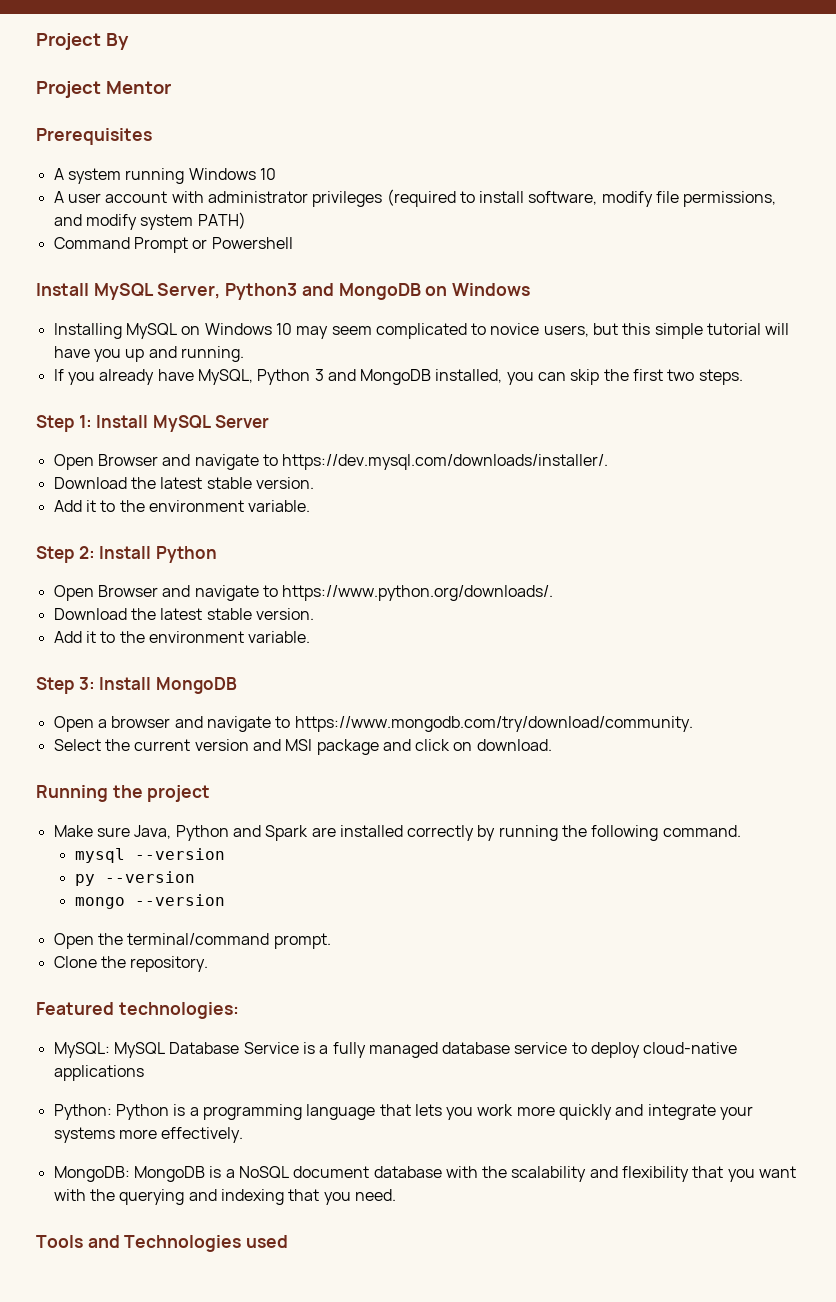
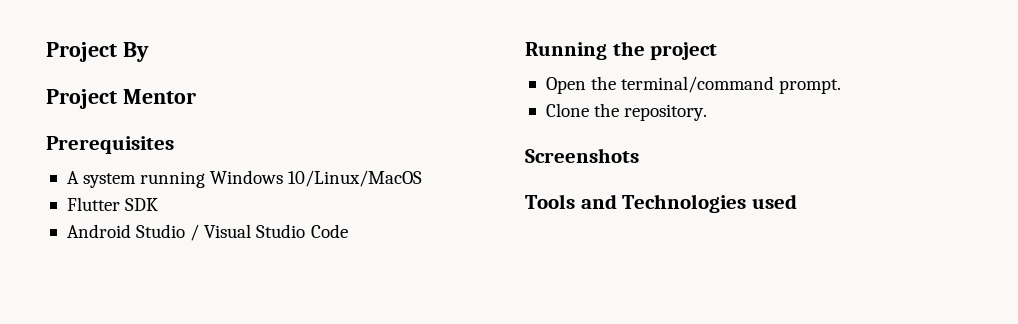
[259,168,276,180] [53,189,777,207] [53,212,246,230] [53,237,293,253] [36,283,531,300] [53,323,790,339] [53,346,244,362] [53,369,743,385] [36,415,270,432] [53,454,609,470] [53,477,314,489] [53,500,311,512] [36,546,217,563] [53,585,554,601] [53,608,314,620] [53,631,311,643] [36,677,237,694] [53,716,693,732] [53,739,552,755] [36,785,211,802] [53,825,741,841] [74,848,225,863] [74,871,195,886] [74,894,225,909] 10 // A user account with administrator privileges (required to install software, modify file permissions, and modify system PATH) // Command Prompt or Powershell // Install MySQL Server, Python3 and MongoDB on Windows // Installing MySQL on Windows 10 may seem complicated to novice users, but this simple tutorial will have you up and running. // If you already have MySQL, Python 3 and MongoDB installed, you can skip the first two steps. // Step 1: Install MySQL Server // Open Browser and navigate to https://dev.mysql.com/downloads/installer/. // Download the latest stable version. // Add it to the environment variable. // Step 2: Install Python // Open Browser and navigate to https://www.python.org/downloads/. // Download the latest stable version. // Add it to the environment variable. // Step 3: Install MongoDB // Open a browser and navigate to https://www.mongodb.com/try/download/community. // Select the current version and MSI package and click on download. // Running the project // Make sure Java, Python and Spark are installed correctly by running the following command. // mysql --version // py --version // mongo --version -> [288,170,423,187] [66,197,159,211] [66,224,348,241] [525,41,718,60] 10/Linux/MacOS // Flutter SDK // Android Studio / Visual Studio Code // Running the project
[36,1002,239,1019] [53,1042,738,1058] [53,1065,144,1081] [53,1104,754,1120] [53,1127,244,1143] [53,1166,797,1182] [53,1189,396,1205] Featured technologies: // MySQL: MySQL Database Service is a fully managed database service to deploy cloud-native applications // Python: Python is a programming language that lets you work more quickly and integrate your systems more effectively. // MongoDB: MongoDB is a NoSQL document database with the scalability and flexibility that you want with the querying and indexing that you need. -> [525,148,639,163] Screenshots

